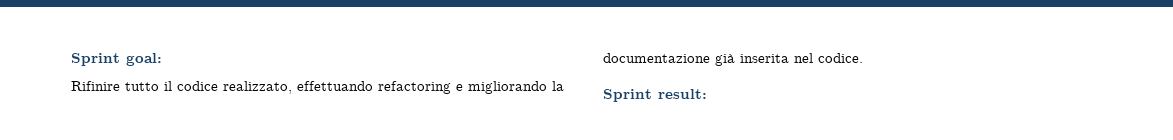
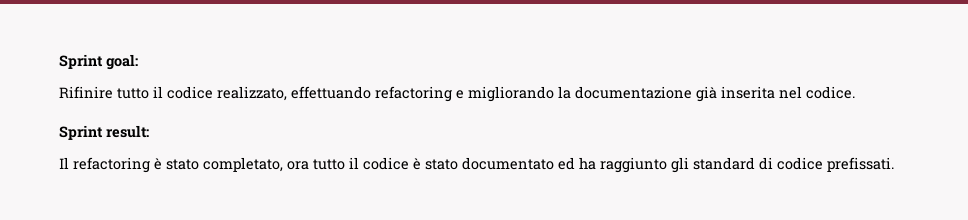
(707, 94) none -> [59,157,894,173] // Il refactoring è stato completato, ora tutto il codice è stato documentato ed ha raggiunto gli standard di codice prefissati.

